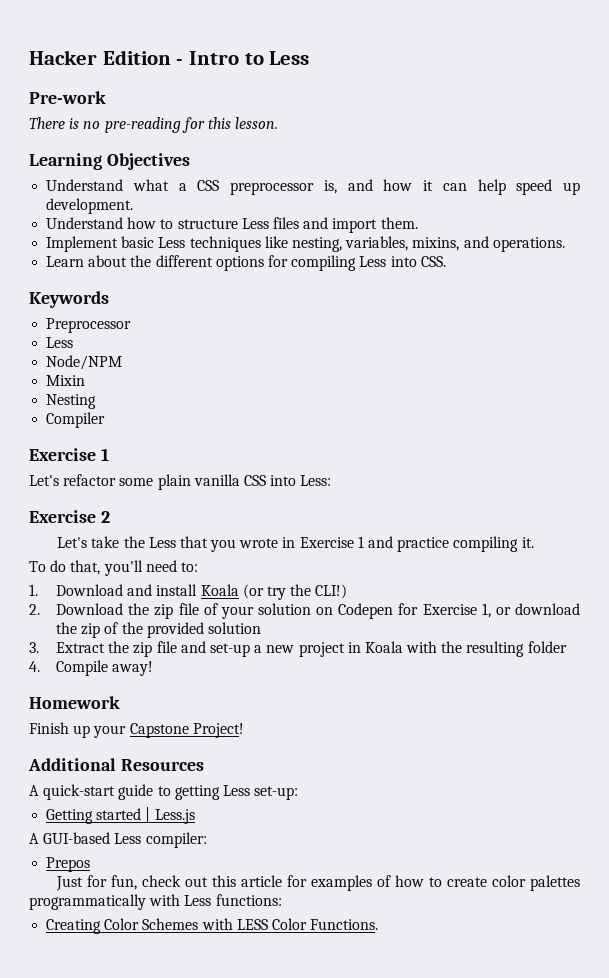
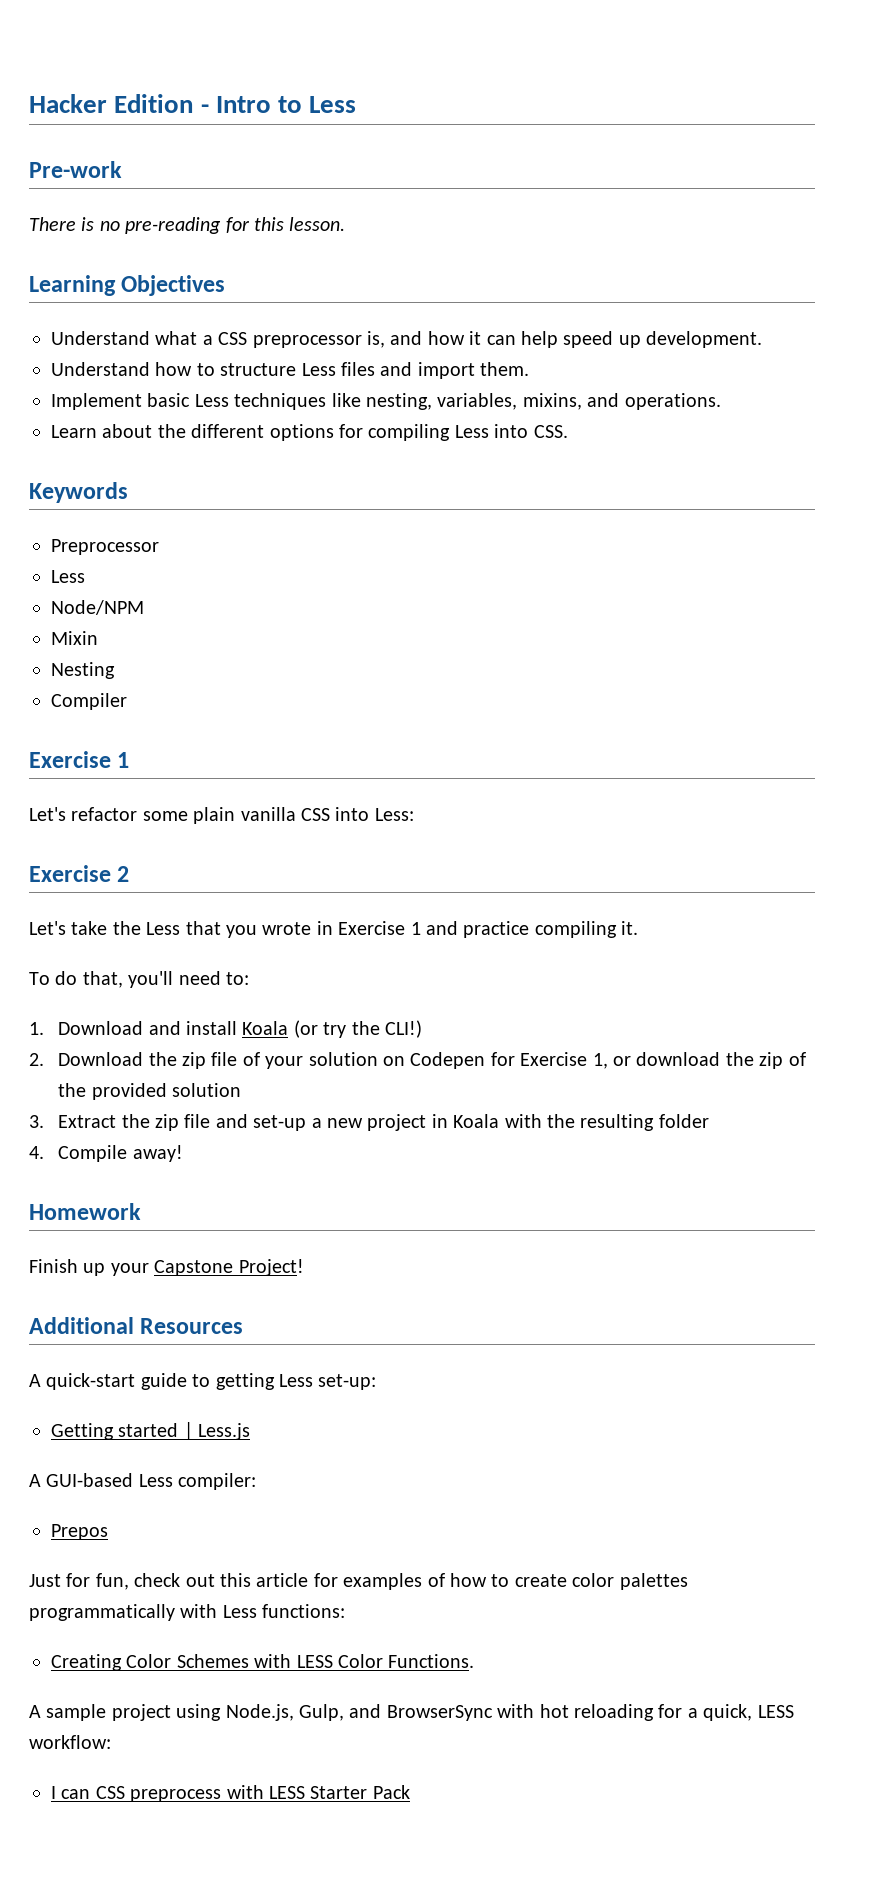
(379, 924) none -> [29,1704,794,1721] [29,1735,111,1749] [51,1785,410,1802] // A sample project using Node.js, Gulp, and BrowserSync with hot reloading for a quick, LESS workflow: // I can CSS preprocess with LESS Starter Pack

